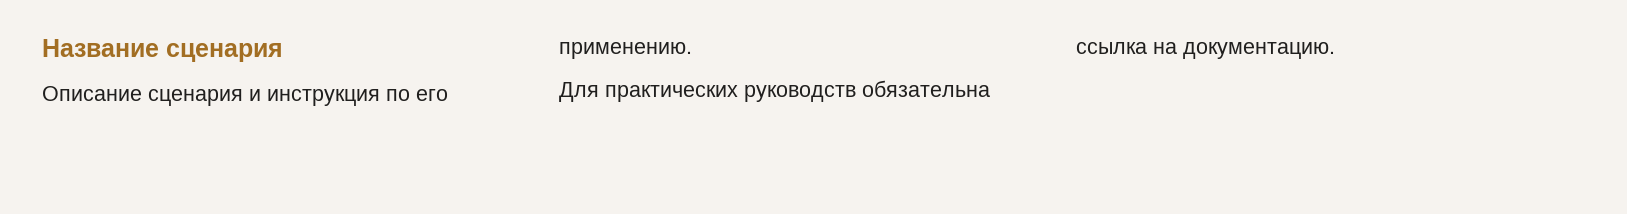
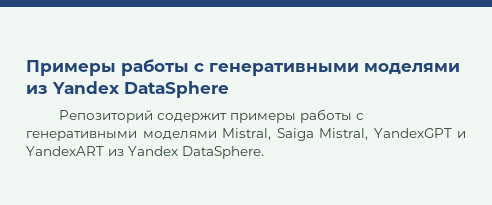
[42,39,283,62] [42,86,448,106] [559,42,692,59] [559,80,990,102] [1076,42,1335,59] Название сценария // Описание сценария и инструкция по его применению. // Для практических руководств обязательна ссылка на документацию. -> [26,59,460,76] [26,81,229,98] [58,109,364,123] [26,128,466,141] [26,146,264,159] Примеры работы с генеративными моделями из Yandex DataSphere // Репозиторий содержит примеры работы с генеративными моделями Mistral, Saiga Mistral, YandexGPT и YandexART из Yandex DataSphere.

